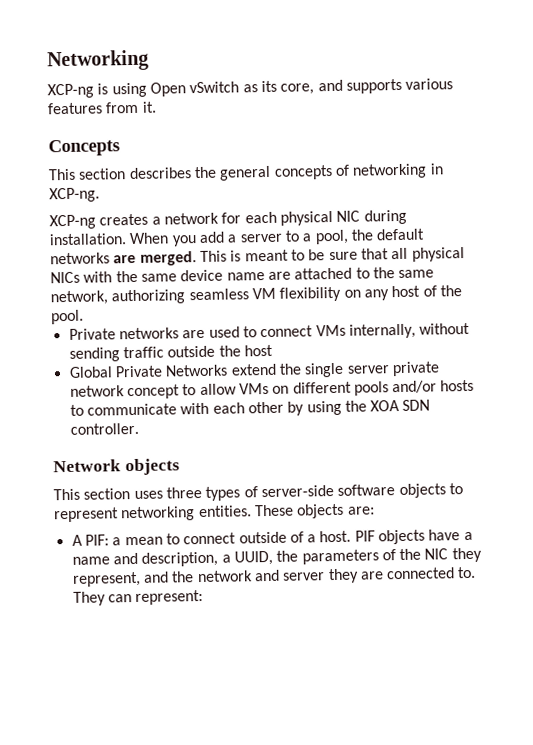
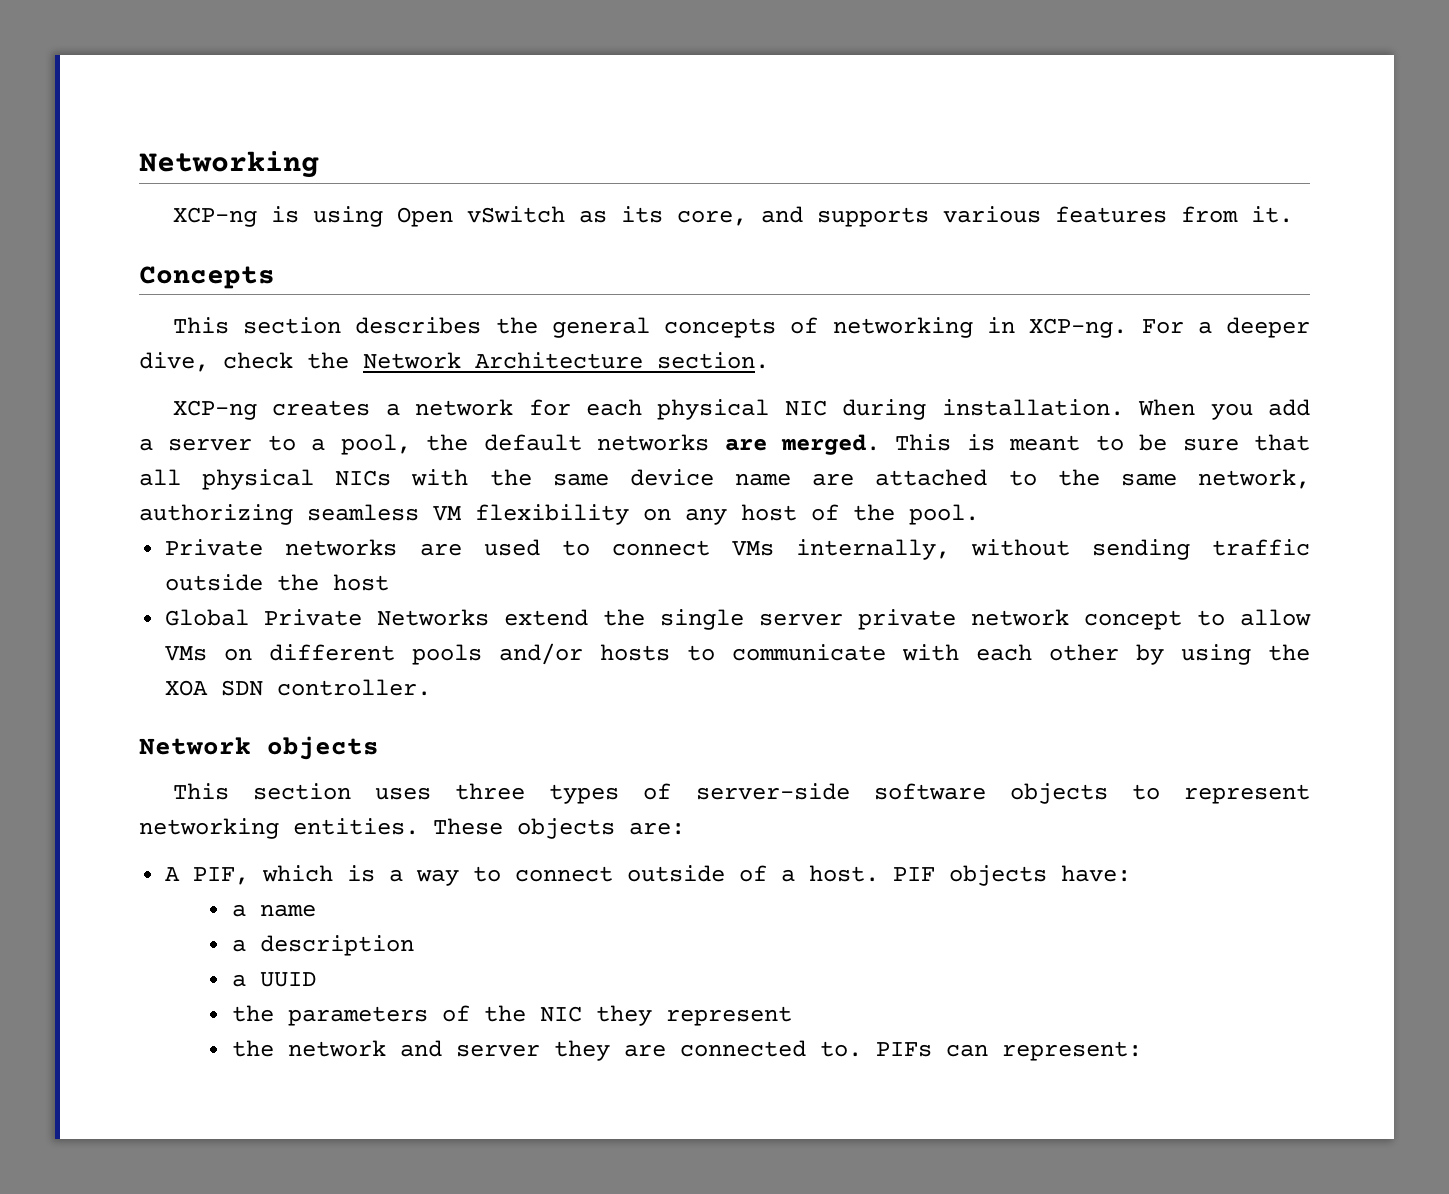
(100, 195) none -> [1141,317,1310,338] [139,352,769,372] For a deeper dive, check the Network Architecture section.
[84,534,163,546] PIF: a mean -> [193,865,460,886] PIF, which is a way
[428,529,461,541] have -> [1061,865,1132,882] have: //
[112,550,273,567] and description, a UUID, -> [231,935,414,956] [231,972,316,987] // a description // a UUID //
[71,571,169,587] represent, and -> [665,1006,792,1026] represent //
[72,591,106,606] They -> [875,1042,932,1057] PIFs

